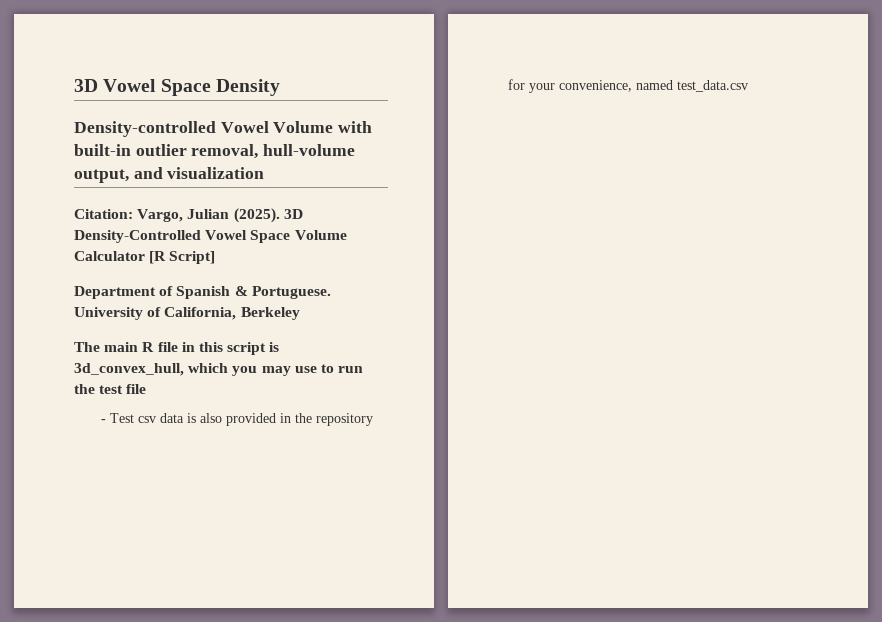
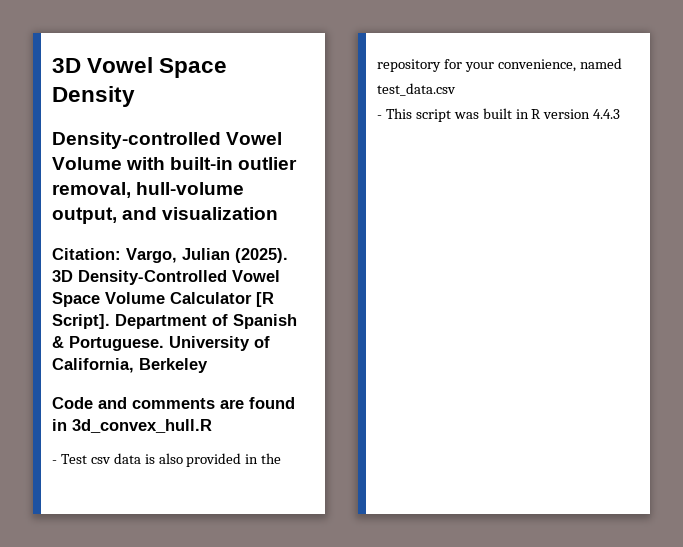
[169,251,216,264] Script] // -> [52,314,110,329] Script].
[74,342,280,355] [74,363,364,376] [74,384,147,394] The main R file in this script is 3d_convex_hull, which you may use to run the test file -> [52,397,295,409] [52,419,212,433] Code and comments are found in 3d_convex_hull.R
(748, 86) none -> [377,108,621,122] // - This script was built in R version 4.4.3

